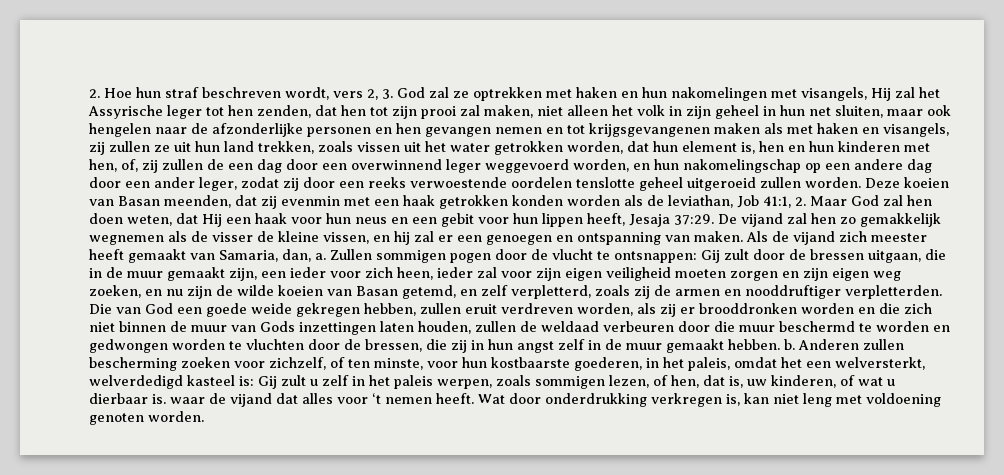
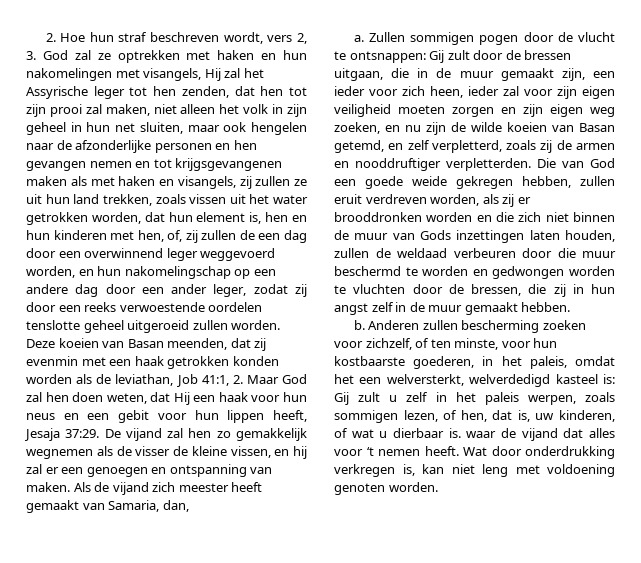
(311, 255) none -> (189, 506) //
(780, 344) none -> (571, 307) //

